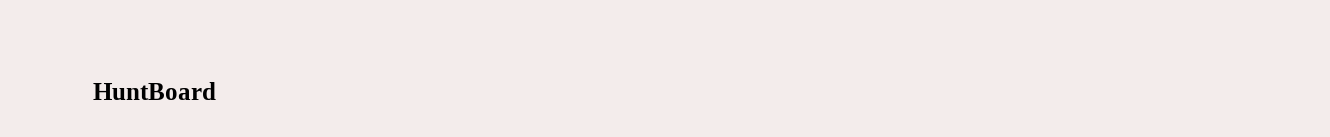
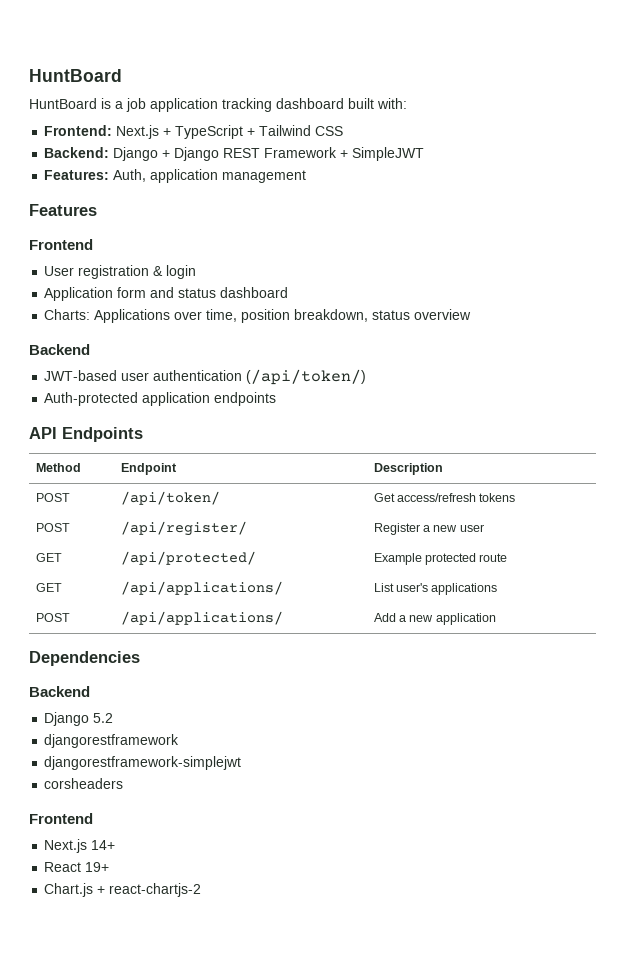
[93,82,216,100] HuntBoard -> [29,69,122,82] [29,98,407,112] [44,125,344,139] [44,147,425,161] [44,169,307,183] [29,204,97,216] [29,239,93,250] [44,265,197,279] [44,287,289,301] [44,309,472,323] [29,344,90,355] [44,369,367,385] [44,392,277,406] [29,427,143,442] [35,463,81,472] [120,463,177,475] [373,463,443,475] [35,493,70,502] [120,491,220,505] [373,493,516,502] [35,523,70,532] [120,521,247,536] [373,523,484,535] [35,553,62,562] [120,551,256,565] [373,553,508,565] [35,583,62,592] [120,581,283,595] [373,583,498,595] [35,613,70,622] [120,611,283,625] [373,613,496,625] [29,651,140,666] [29,686,90,697] [44,712,114,726] [44,734,180,748] [44,756,242,770] [44,778,124,789] [29,813,93,824] [44,839,116,853] [44,862,110,872] [44,883,202,897] HuntBoard // HuntBoard is a job application tracking dashboard built with: // Frontend: Next.js + TypeScript + Tailwind CSS // Backend: Django + Django REST Framework + SimpleJWT // Features: Auth, application management // Features // Frontend // User registration & login // Application form and status dashboard // Charts: Applications over time, position breakdown, status overview // Backend // JWT-based user authentication (/api/token/) // Auth-protected application endpoints // API Endpoints // Method | Endpoint | Description // POST | /api/token/ | Get access/refresh tokens // POST | /api/register/ | Register a new user // GET | /api/protected/ | Example protected route // GET | /api/applications/ | List user's applications // POST | /api/applications/ | Add a new application // Dependencies // Backend // Django 5.2 // djangorestframework // djangorestframework-simplejwt // corsheaders // Frontend // Next.js 14+ // React 19+ // Chart.js + react-chartjs-2

